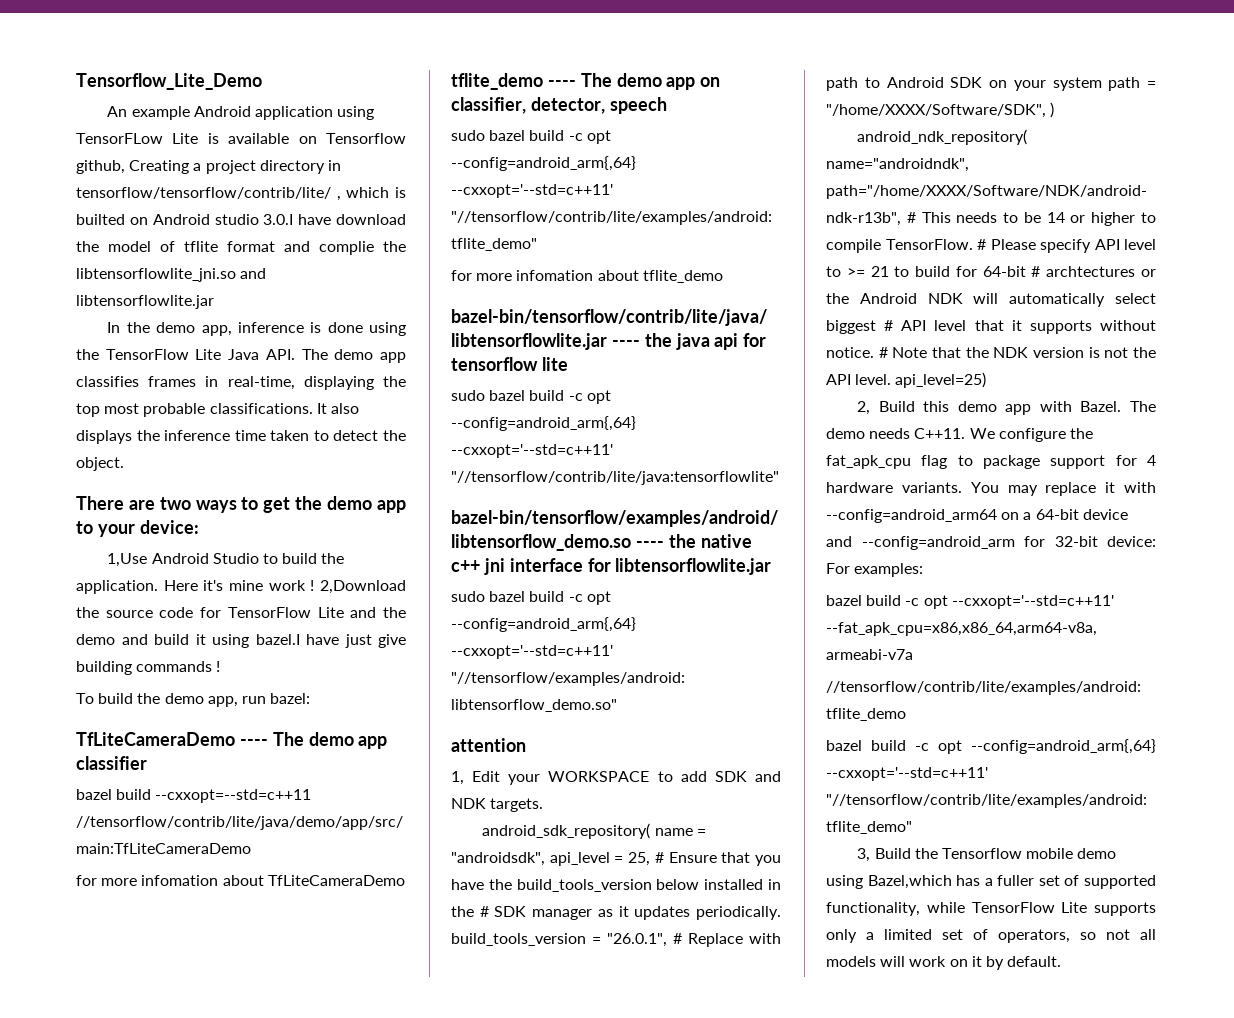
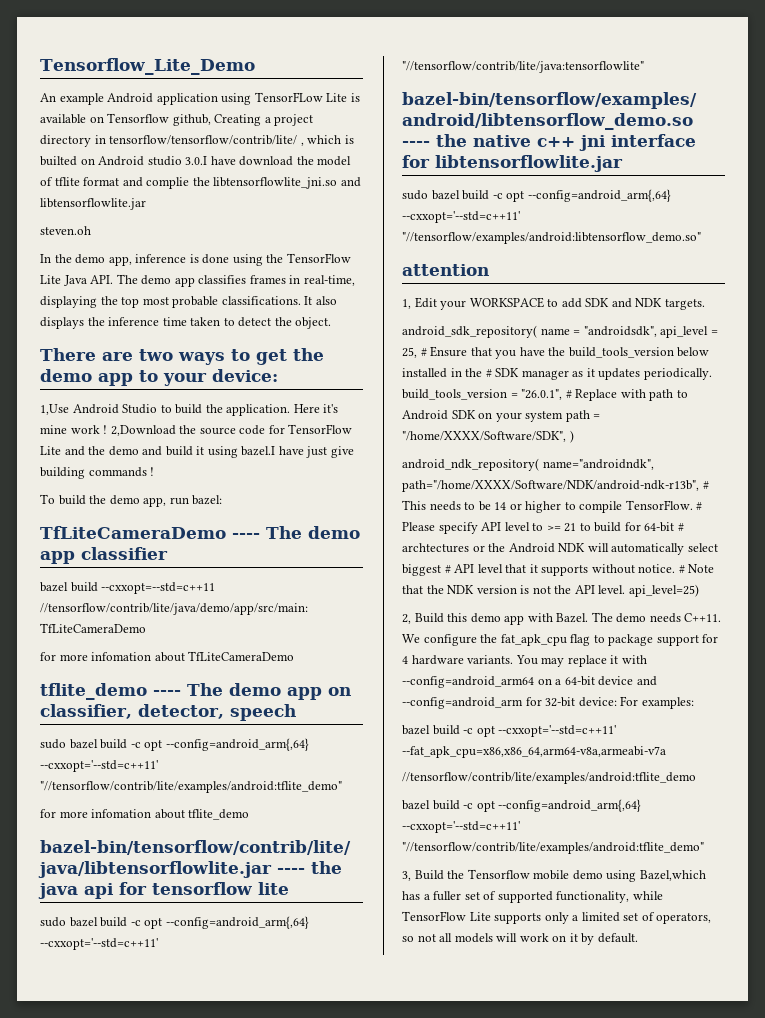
(214, 302) none -> [40,226,91,235] // steven.oh

